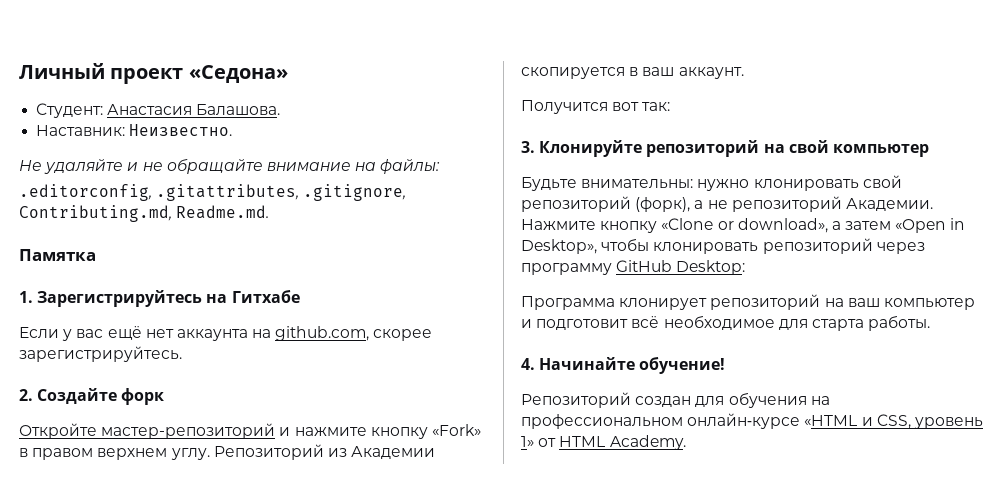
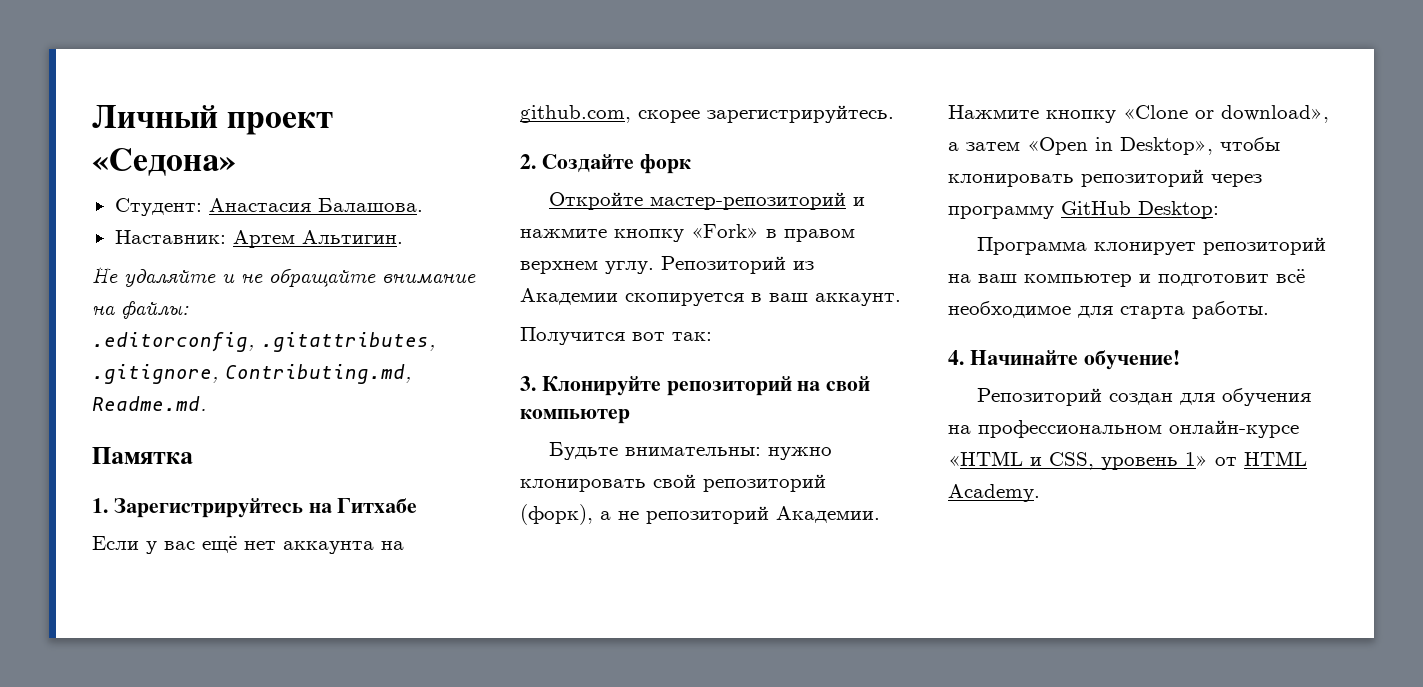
[129,124,233,136] Неизвестно. -> [232,230,403,248] Артем Альтигин.

